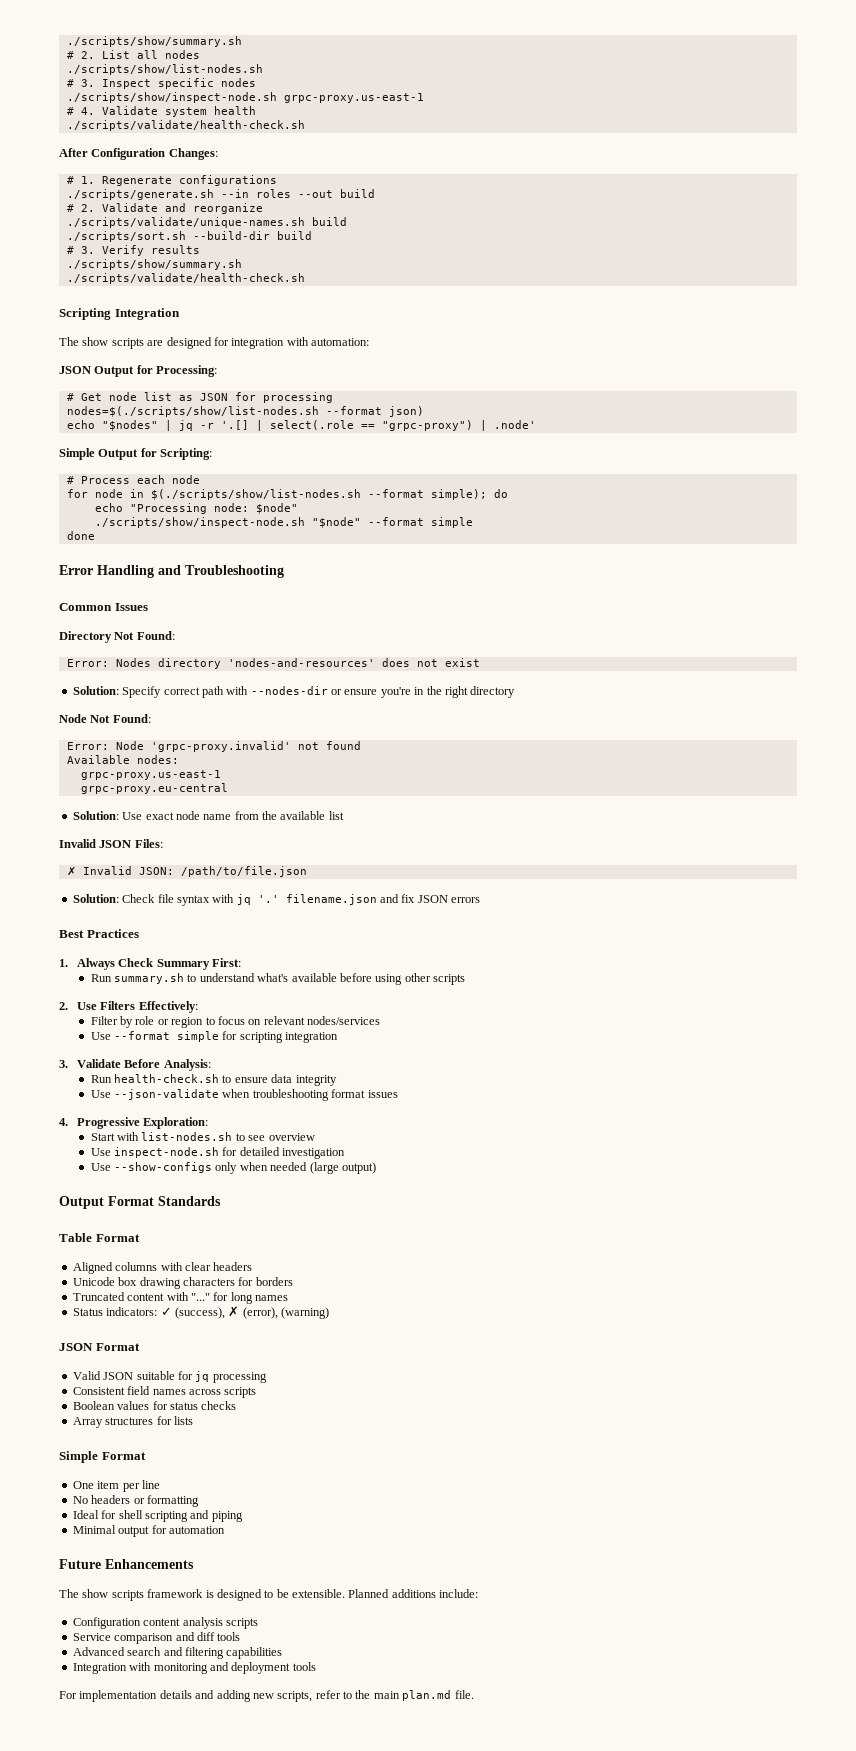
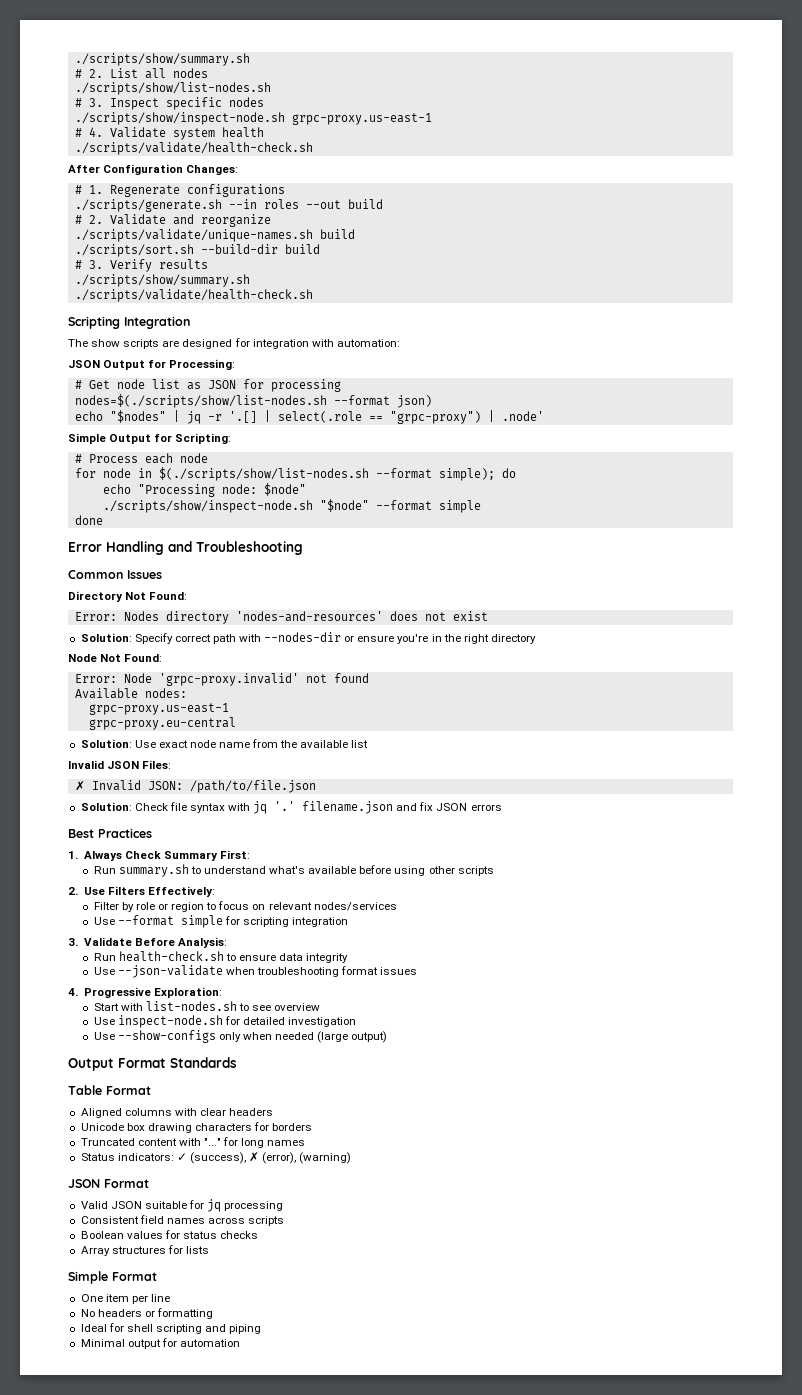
[59,1559,194,1569] [59,1589,479,1601] [72,1617,258,1629] [72,1632,241,1644] [72,1647,283,1659] [72,1662,316,1674] [59,1690,474,1702] // Future Enhancements // The show scripts framework is designed to be extensible. Planned additions include: // Configuration content analysis scripts // Service comparison and diff tools // Advanced search and filtering capabilities // Integration with monitoring and deployment tools // For implementation details and adding new scripts, refer to the main plan.md file. -> (240, 1343) none

